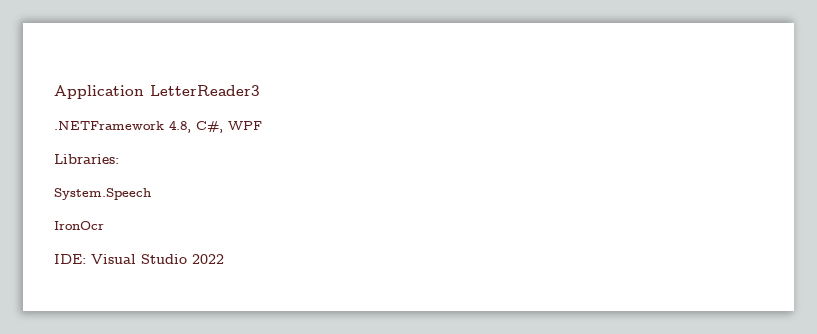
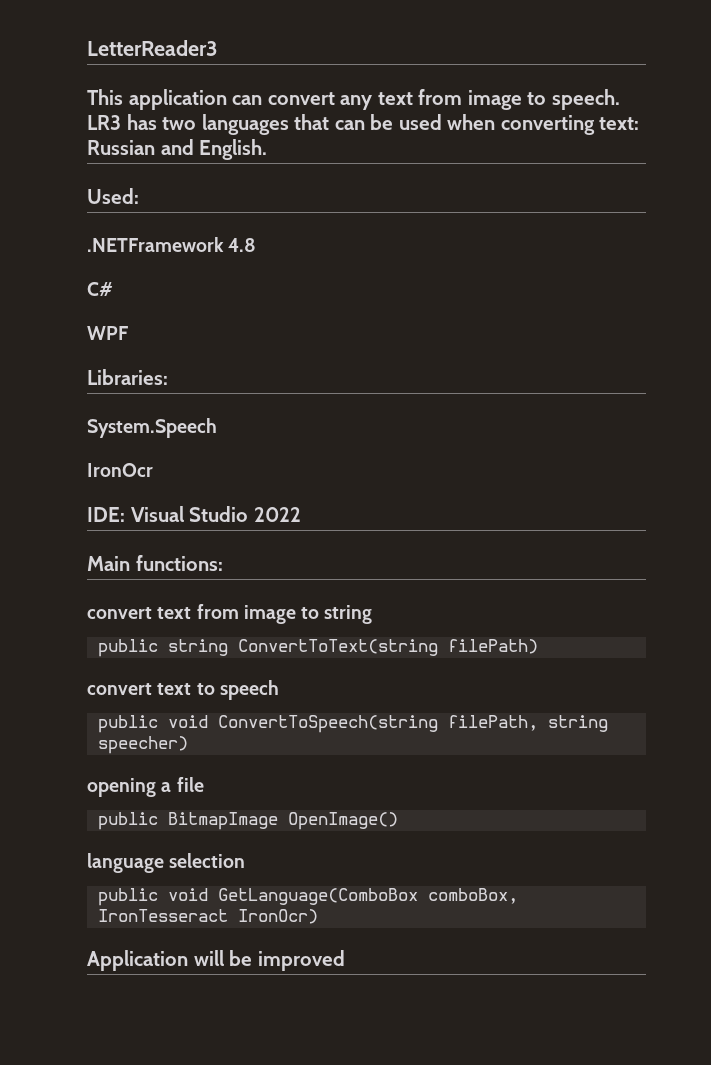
[54,85,144,99] Application -> (87, 48) none
(260, 90) none -> [87,89,620,110] [87,114,640,135] [87,139,268,160] [87,188,139,204] // This application can convert any text from image to speech. LR3 has two languages that can be used when converting text: Russian and English. // Used:
[169,120,223,133] 4.8, C#, -> [228,238,257,252] [87,282,113,296] 4.8 // C# //
(224, 259) none -> [87,555,223,571] [87,604,373,624] [97,639,538,657] [87,680,279,700] [97,715,608,733] [97,736,188,754] [87,777,204,797] [97,812,398,830] [87,853,246,873] [97,888,518,906] [97,909,318,924] [87,950,345,971] // Main functions: // convert text from image to string // public string ConvertToText(string filePath) // convert text to speech // public void ConvertToSpeech(string filePath, string speecher) // opening a file // public BitmapImage OpenImage() // language selection // public void GetLanguage(ComboBox comboBox, IronTesseract IronOcr) // Application will be improved

